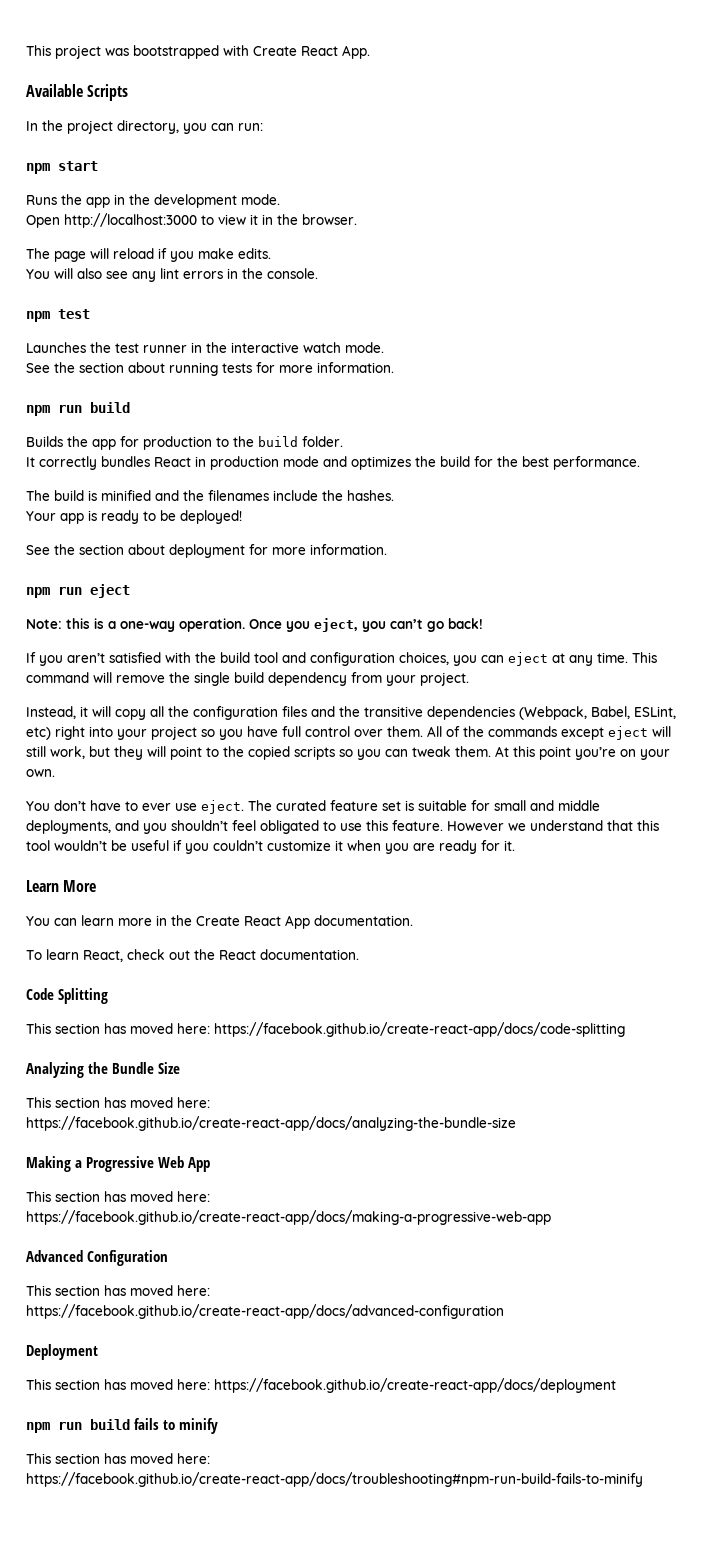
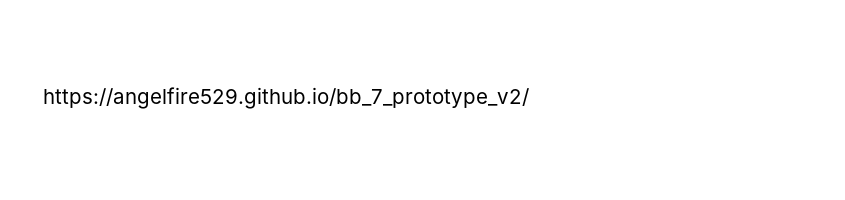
[26,45,370,59] [26,84,129,101] [26,120,263,134] [26,161,98,174] [26,194,280,208] [26,213,357,228] [26,248,271,262] [26,268,318,282] [26,309,90,322] [26,342,384,353] [26,362,394,376] [26,402,130,416] [26,436,343,450] [26,456,640,470] [26,490,394,501] [26,510,242,524] [26,544,387,558] [26,584,130,598] [26,618,483,632] [26,652,657,666] [26,672,469,686] [26,706,676,720] [26,726,671,740] [26,746,670,760] [26,769,55,777] [26,800,600,814] [26,820,659,834] [26,840,515,854] [26,880,97,892] [26,915,413,929] [26,949,359,962] [26,988,108,1004] [26,1022,625,1037] [26,1062,180,1078] [26,1097,210,1108] [26,1116,516,1131] [26,1156,210,1172] [26,1191,210,1202] [26,1210,551,1225] [26,1250,168,1266] [26,1285,210,1296] [26,1304,504,1319] [26,1344,98,1360] [26,1378,616,1393] [26,1418,218,1434] [26,1453,210,1464] [26,1472,643,1487] This project was bootstrapped with Create React App. // Available Scripts // In the project directory, you can run: // npm start // Runs the app in the development mode. // Open http://localhost:3000 to view it in the browser. // The page will reload if you make edits. // You will also see any lint errors in the console. // npm test // Launches the test runner in the interactive watch mode. // See the section about running tests for more information. // npm run build // Builds the app for production to the build folder. // It correctly bundles React in production mode and optimizes the build for the best performance. // The build is minified and the filenames include the hashes. // Your app is ready to be deployed! // See the section about deployment for more information. // npm run eject // Note: this is a one-way operation. Once you eject, you can’t go back! // If you aren’t satisfied with the build tool and configuration choices, you can eject at any time. This command will remove the single build dependency from your project. // Instead, it will copy all the configuration files and the transitive dependencies (Webpack, Babel, ESLint, etc) right into your project so you have full control over them. All of the commands except eject will still work, but they will point to the copied scripts so you can tweak them. At this point you’re on your own. // You don’t have to ever use eject. The curated feature set is suitable for small and middle deployments, and you shouldn’t feel obligated to use this feature. However we understand that this tool wouldn’t be useful if you couldn’t customize it when you are ready for it. // Learn More // You can learn more in the Create React App documentation. // To learn React, check out the React documentation. // Code Splitting // This section has moved here: https://facebook.github.io/create-react-app/docs/code-splitting // Analyzing the Bundle Size // This section has moved here: https://facebook.github.io/create-react-app/docs/analyzing-the-bundle-size // Making a Progressive Web App // This section has moved here: https://facebook.github.io/create-react-app/docs/making-a-progressive-web-app // Advanced Configuration // This section has moved here: https://facebook.github.io/create-react-app/docs/advanced-configuration // Deployment // This section has moved here: https://facebook.github.io/create-react-app/docs/deployment // npm run build fails to minify // This section has moved here: https://facebook.github.io/create-react-app/docs/troubleshooting#npm-run-build-fails-to-minify -> [43,87,529,109] https://angelfire529.github.io/bb_7_prototype_v2/

